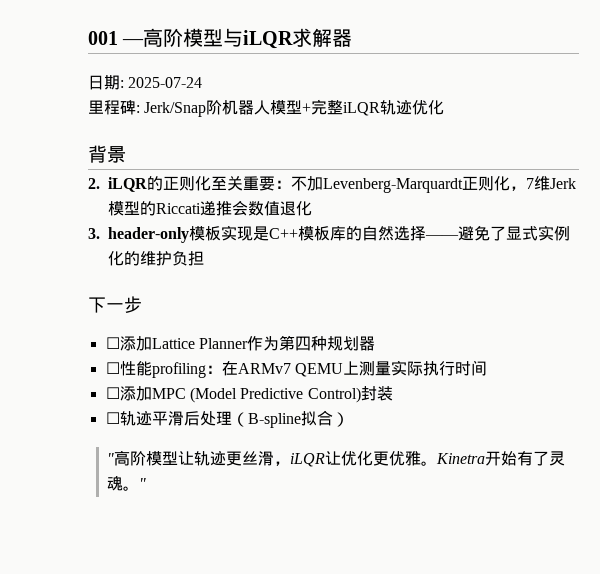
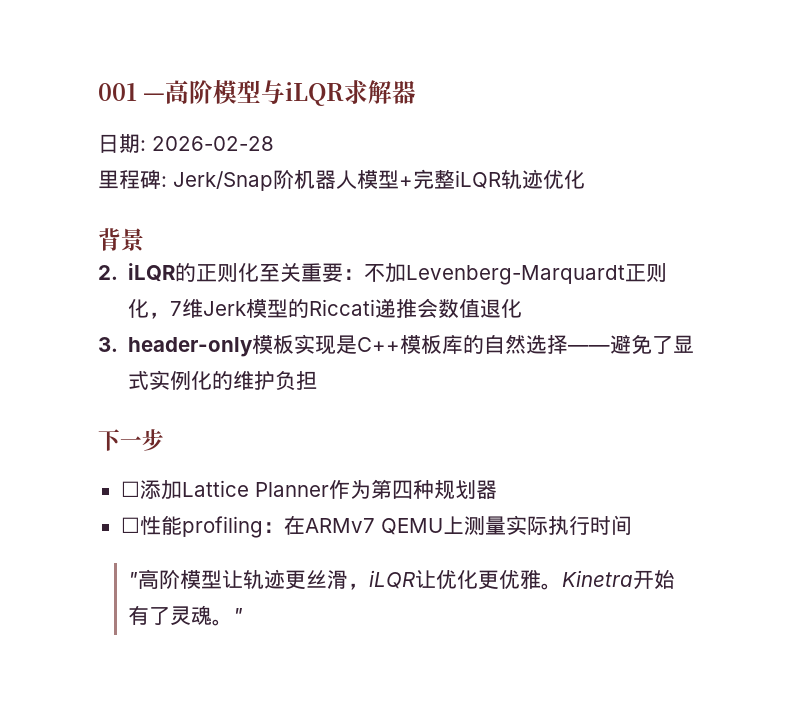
[128,77,203,88] 2025-07-24 -> [152,136,274,151] 2026-02-28
[105,386,393,403] [105,410,349,428] // ☐添加MPC (Model Predictive Control)封装 // ☐轨迹平滑后处理（B-spline拟合） -> (632, 525) none

